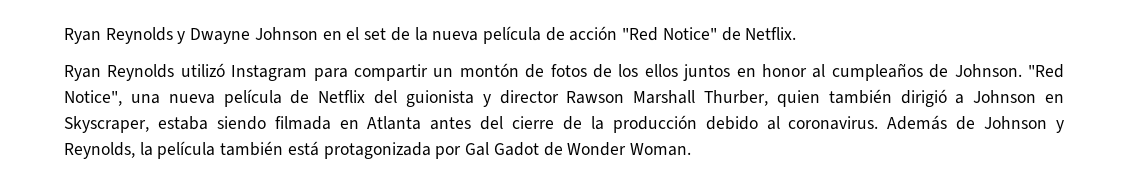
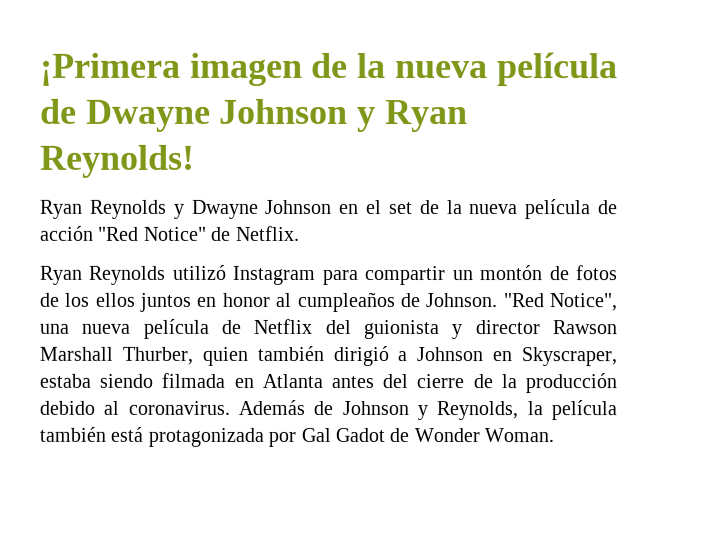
(64, 36) none -> [40,52,618,87] [40,98,468,133] [40,144,195,178] ¡Primera imagen de la nueva película de Dwayne Johnson y Ryan Reynolds! //

